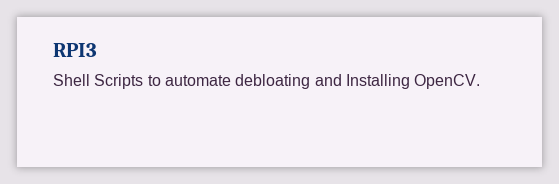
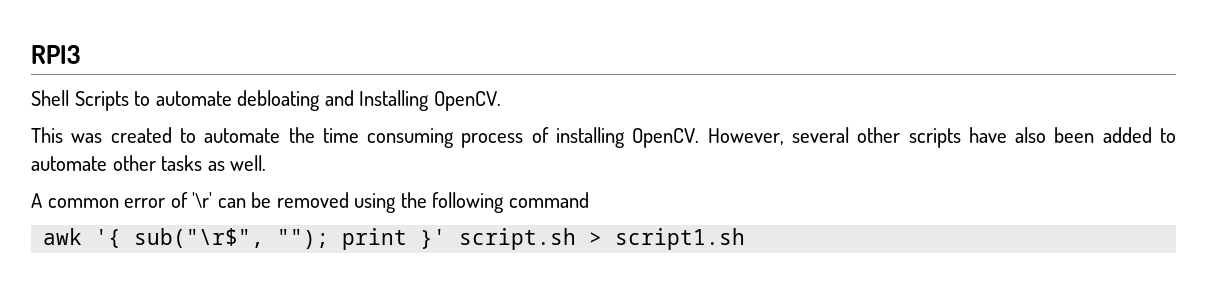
(481, 81) none -> [31,127,1176,148] [31,155,267,171] [31,192,589,213] [43,228,746,250] // This was created to automate the time consuming process of installing OpenCV. However, several other scripts have also been added to automate other tasks as well. // A common error of '\r' can be removed using the following command // awk '{ sub("\r$", ""); print }' script.sh > script1.sh

